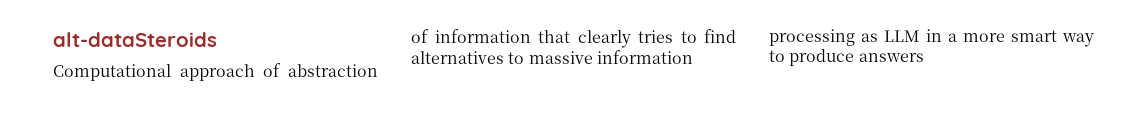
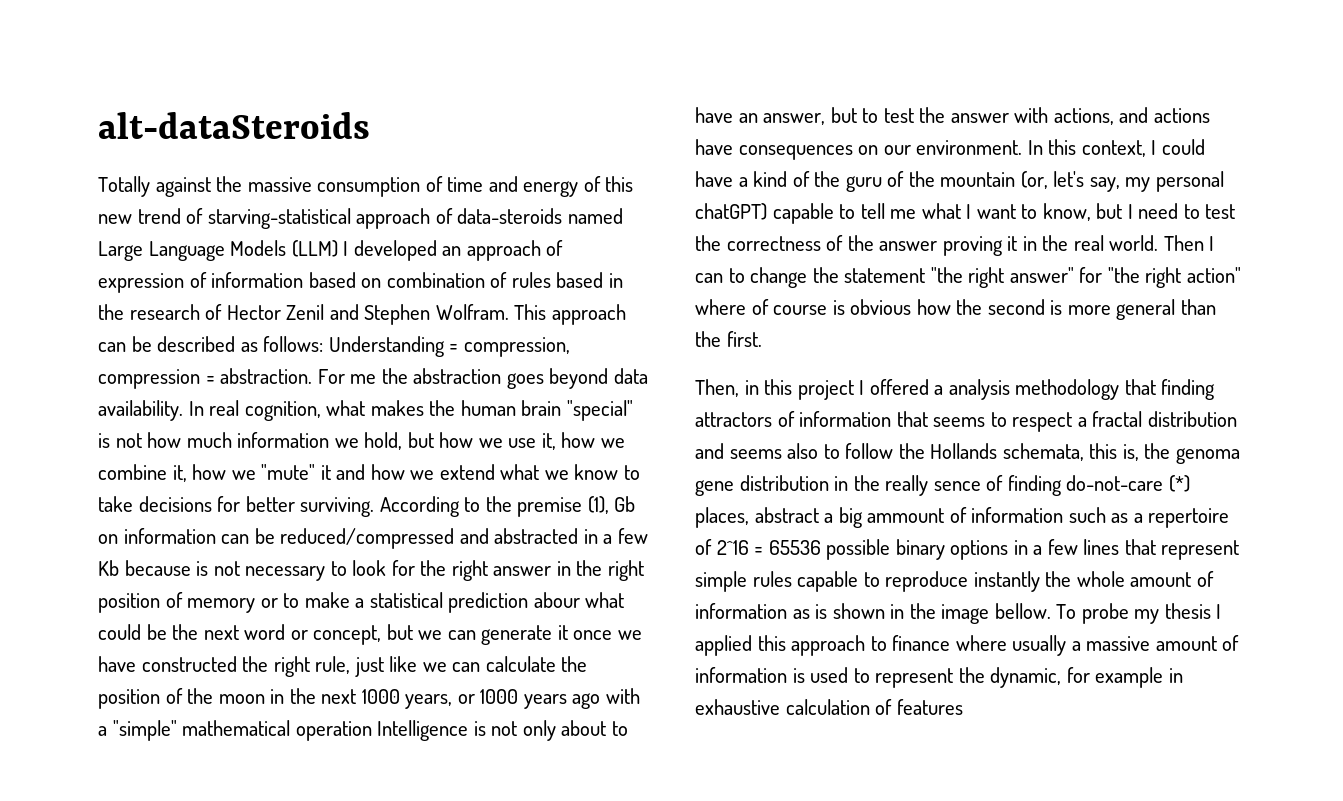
[53,63,379,81] [411,29,736,48] [411,50,693,64] [769,29,1094,47] [769,49,924,66] Computational approach of abstraction of information that clearly tries to find alternatives to massive information processing as LLM in a more smart way to produce answers -> [98,176,634,197] [98,208,623,229] [98,240,564,261] [98,272,623,293] [98,304,626,325] [98,336,570,357] [98,368,648,389] [98,400,633,421] [98,432,625,450] [98,464,640,482] [98,496,636,517] [98,528,648,549] [98,560,644,581] [98,592,625,613] [98,624,642,645] [98,656,588,677] [98,688,640,709] [98,720,628,741] [695,107,1210,125] [695,139,1205,160] [695,171,1224,192] [695,203,1236,224] [695,235,1215,256] [695,267,1241,288] [695,299,1216,320] [695,331,762,347] [695,379,1216,400] [695,411,1237,432] [695,443,1240,464] [695,475,1190,496] [695,507,1230,528] [695,539,1240,560] [695,571,1214,592] [695,603,1222,624] [695,635,1240,656] [695,667,1183,688] [695,699,963,715] Totally against the massive consumption of time and energy of this new trend of starving-statistical approach of data-steroids named Large Language Models (LLM) I developed an approach of expression of information based on combination of rules based in the research of Hector Zenil and Stephen Wolfram. This approach can be described as follows: Understanding = compression, compression = abstraction. For me the abstraction goes beyond data availability. In real cognition, what makes the human brain "special" is not how much information we hold, but how we use it, how we combine it, how we "mute" it and how we extend what we know to take decisions for better surviving. According to the premise (1), Gb on information can be reduced/compressed and abstracted in a few Kb because is not necessary to look for the right answer in the right position of memory or to make a statistical prediction abour what could be the next word or concept, but we can generate it once we have constructed the right rule, just like we can calculate the position of the moon in the next 1000 years, or 1000 years ago with a "simple" mathematical operation Intelligence is not only about to have an answer, but to test the answer with actions, and actions have consequences on our environment. In this context, I could have a kind of the guru of the mountain (or, let's say, my personal chatGPT) capable to tell me what I want to know, but I need to test the correctness of the answer proving it in the real world. Then I can to change the statement "the right answer" for "the right action" where of course is obvious how the second is more general than the first. // Then, in this project I offered a analysis methodology that finding attractors of information that seems to respect a fractal distribution and seems also to follow the Hollands schemata, this is, the genoma gene distribution in the really sence of finding do-not-care (*) places, abstract a big ammount of information such as a repertoire of 2^16 = 65536 possible binary options in a few lines that represent simple rules capable to reproduce instantly the whole amount of information as is shown in the image bellow. To probe my thesis I applied this approach to finance where usually a massive amount of information is used to represent the dynamic, for example in exhaustive calculation of features

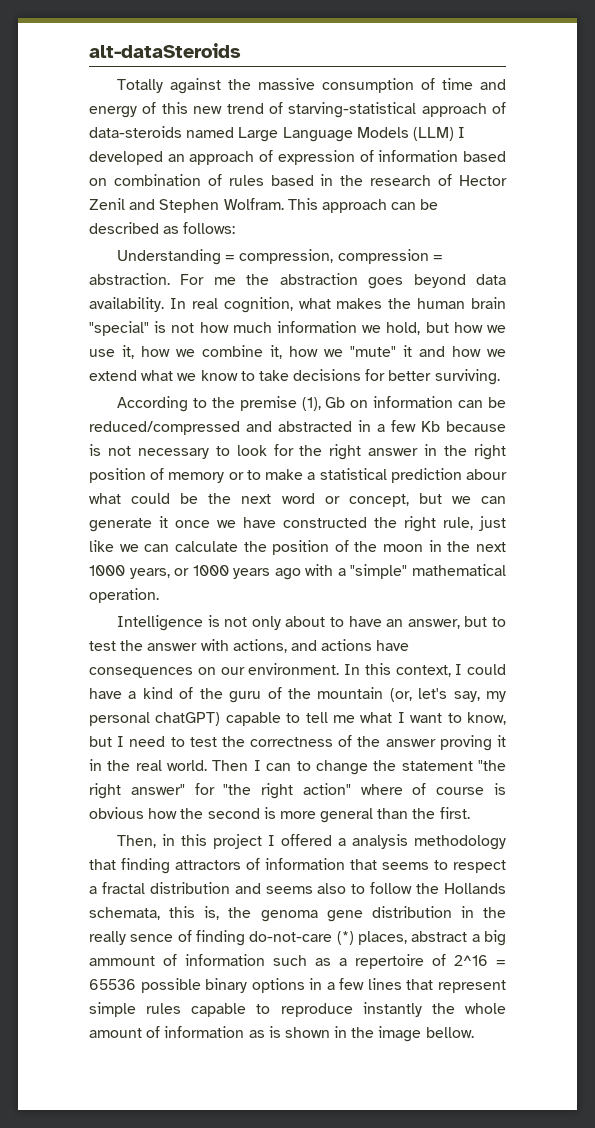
(324, 344) none -> (236, 228) //
(375, 507) none -> (500, 377) //
[295,721,372,741] operation -> [89,588,159,603] operation. //
[1056,603,1222,624] [695,635,1240,656] [695,667,1183,688] [695,699,963,715] To probe my thesis I applied this approach to finance where usually a massive amount of information is used to represent the dynamic, for example in exhaustive calculation of features -> (474, 1032) none

